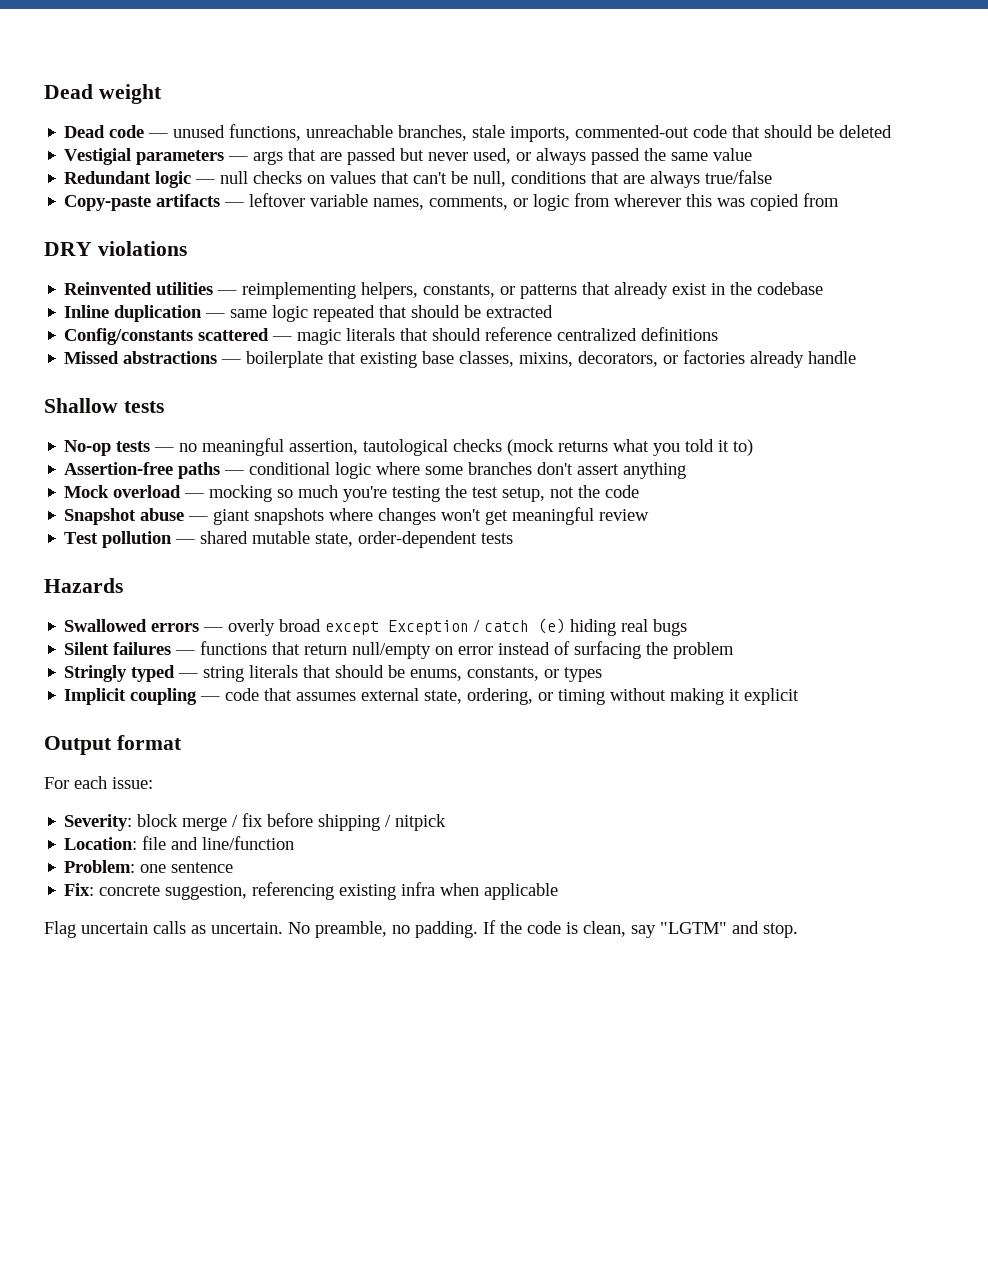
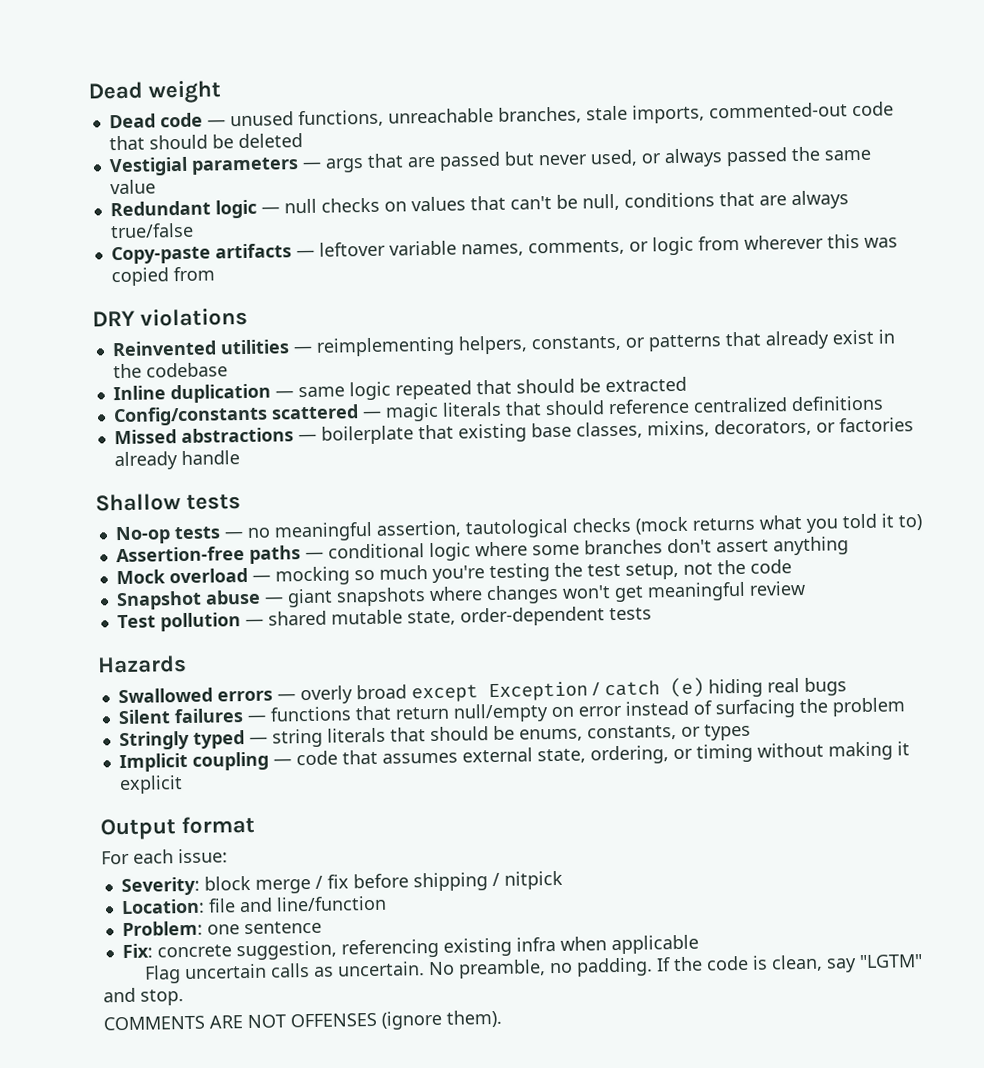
(798, 930) none -> [103,1009,503,1031] // COMMENTS ARE NOT OFFENSES (ignore them).

